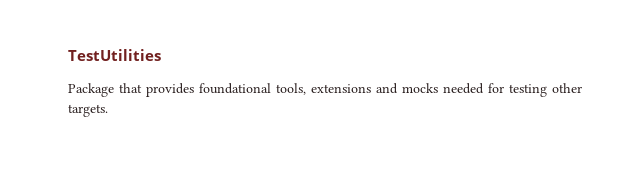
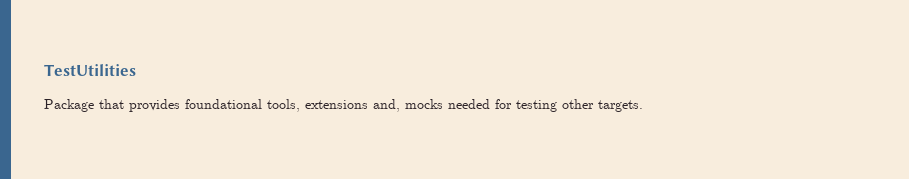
[376,83,398,94] and -> [373,99,400,112] and,

